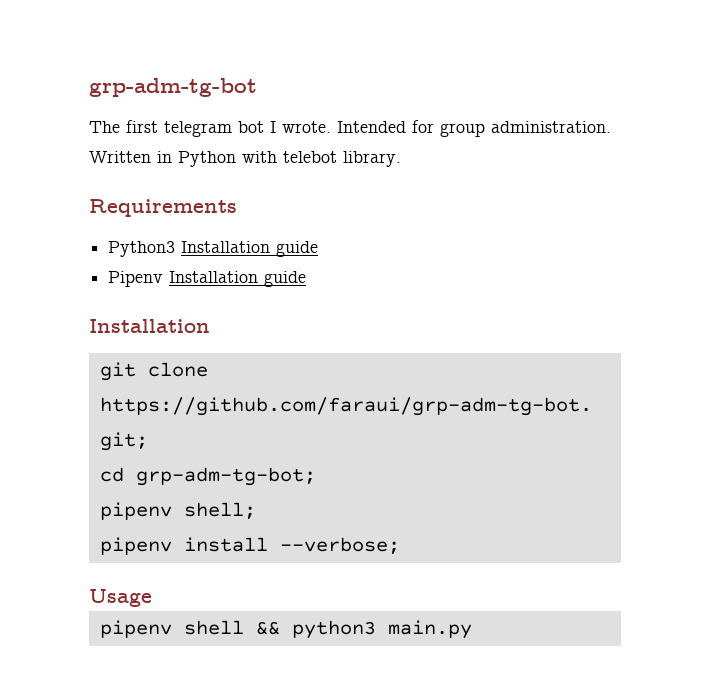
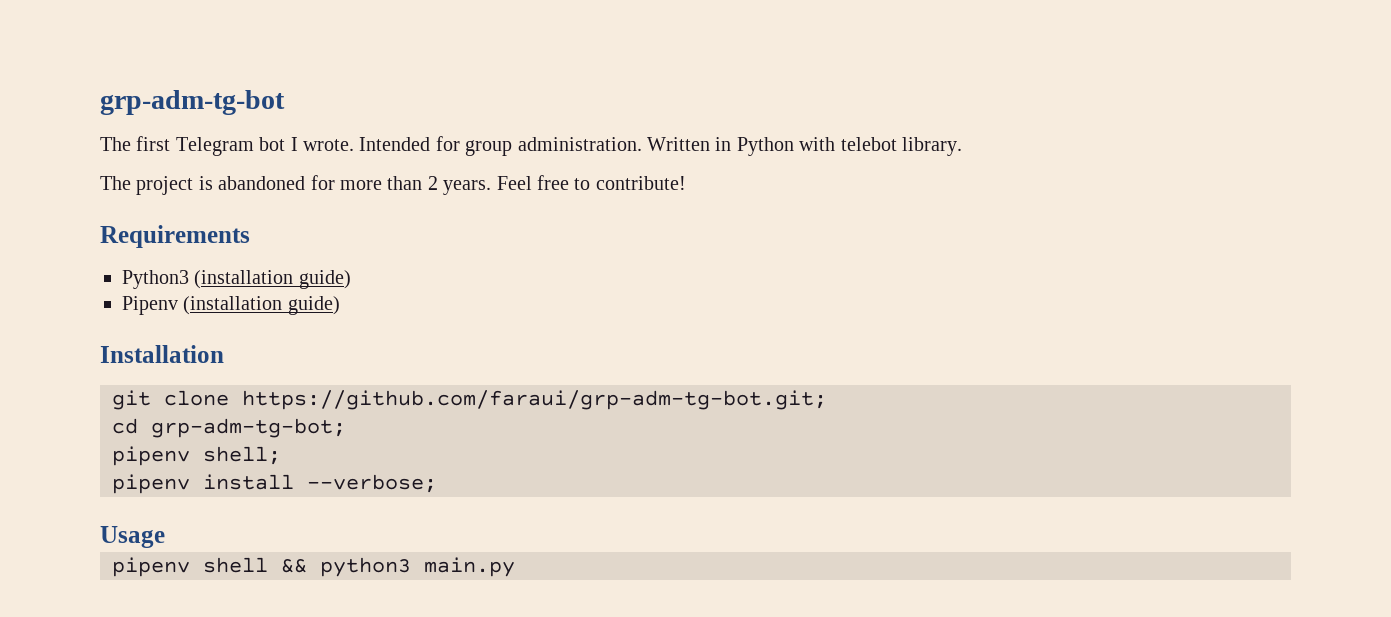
[164,121,232,137] telegram -> [175,137,254,156] Telegram
(401, 159) none -> [100,175,686,195] // The project is abandoned for more than 2 years. Feel free to contribute!
[181,241,319,257] Installation guide -> [194,270,351,289] (installation guide)
[169,271,307,287] Installation guide -> [183,296,340,315] (installation guide)

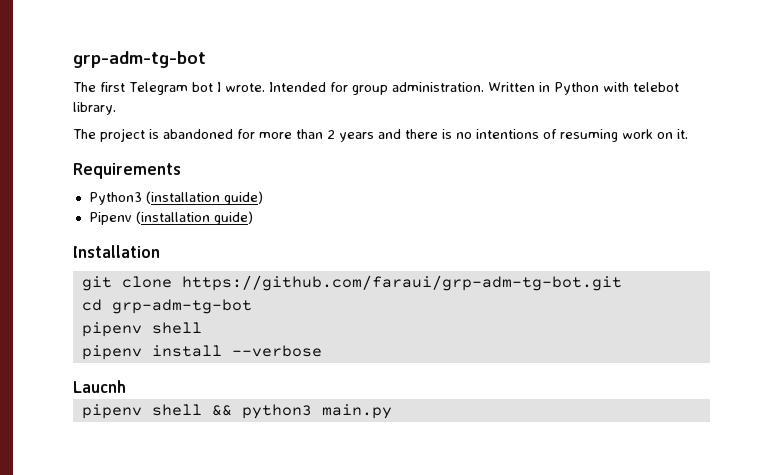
[443,175,686,195] years. Feel free to contribute! -> [339,129,688,142] years and there is no intentions of resuming work on it.
[242,390,827,410] https://github.com/faraui/grp-adm-tg-bot.git; -> [181,275,622,291] https://github.com/faraui/grp-adm-tg-bot.git
[151,418,346,438] [112,446,281,466] grp-adm-tg-bot; // pipenv shell; -> [111,299,252,314] [81,322,202,337] grp-adm-tg-bot // pipenv shell
[307,474,437,493] [100,526,165,548] --verbose; // Usage -> [231,345,322,357] [73,380,126,393] --verbose // Laucnh

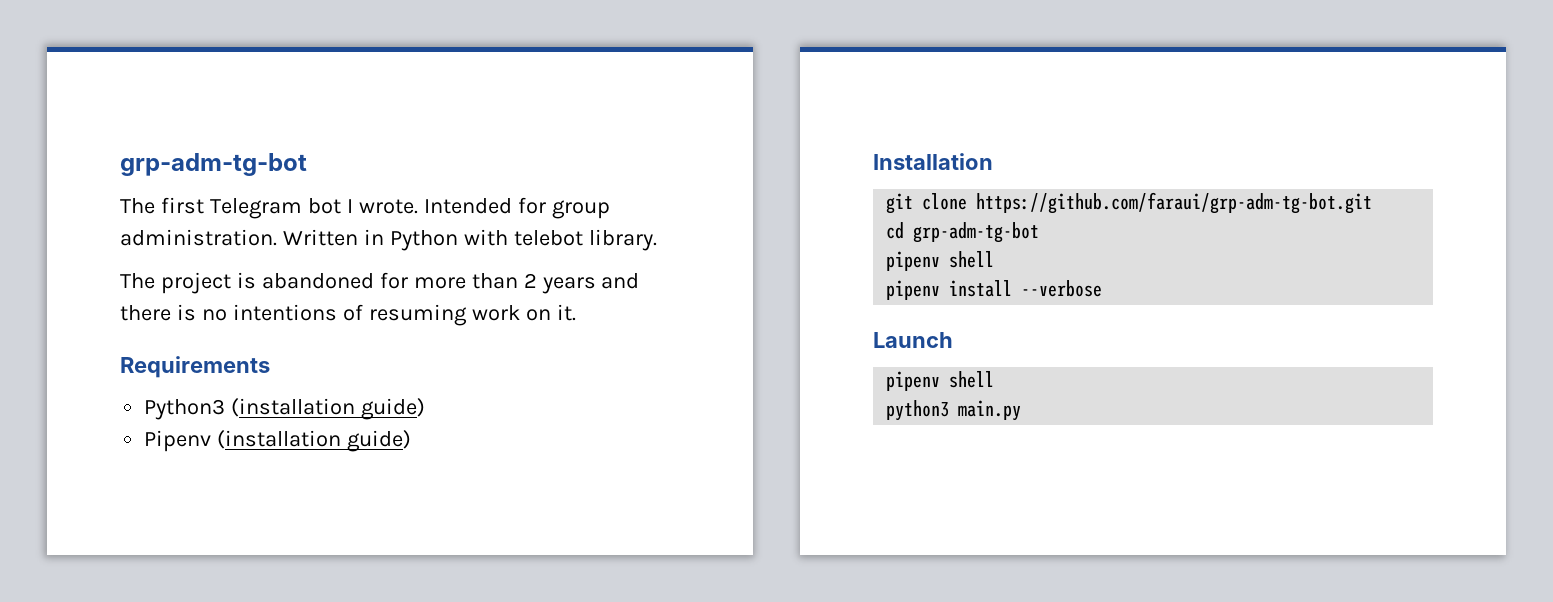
[73,380,126,393] [81,404,232,419] Laucnh // pipenv shell && -> [873,332,953,348] [886,371,995,391] Launch // pipenv shell //

